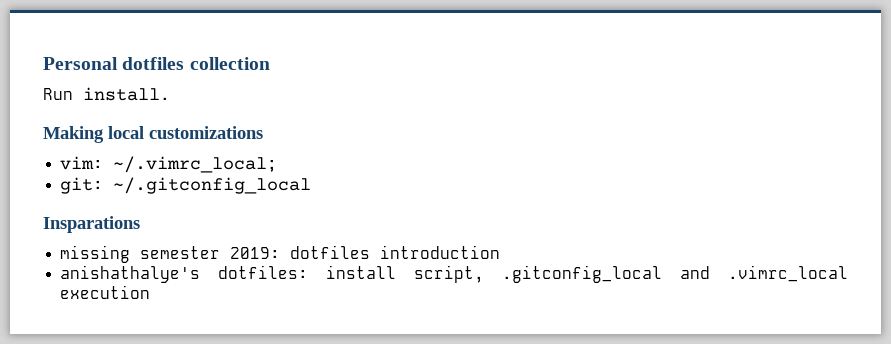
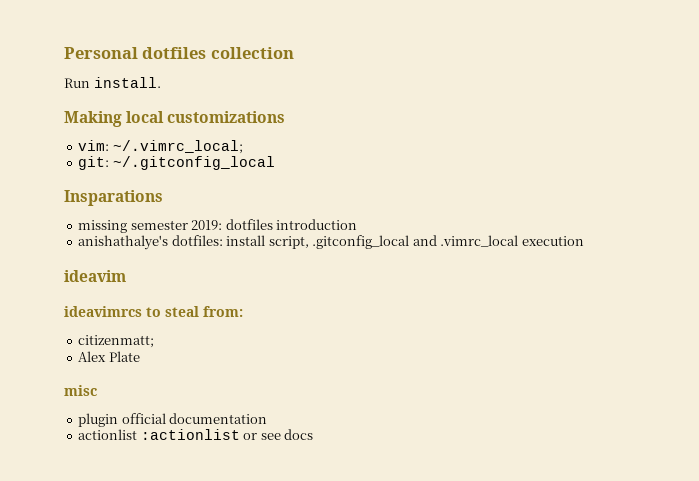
(151, 292) none -> [64,270,126,282] [64,306,243,317] [78,335,155,348] [78,351,140,362] [64,385,97,396] [78,413,268,427] [78,429,314,440] // ideavim // ideavimrcs to steal from: // citizenmatt; // Alex Plate // misc // plugin official documentation // actionlist :actionlist or see docs

